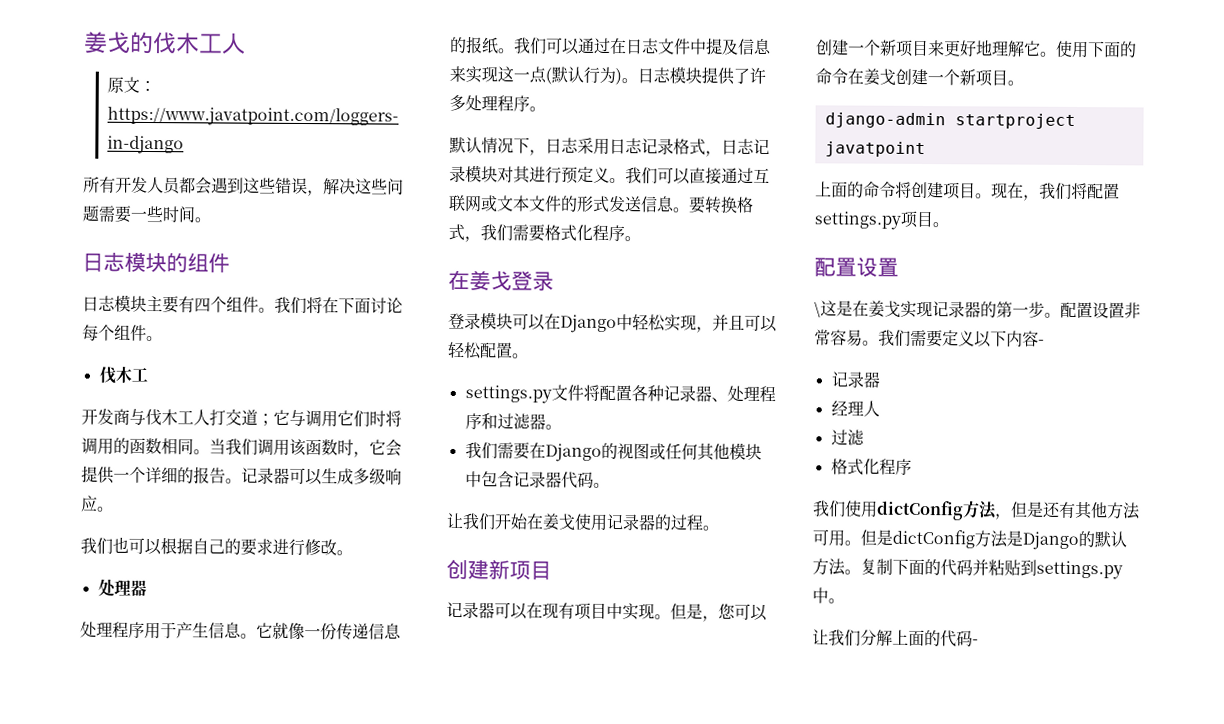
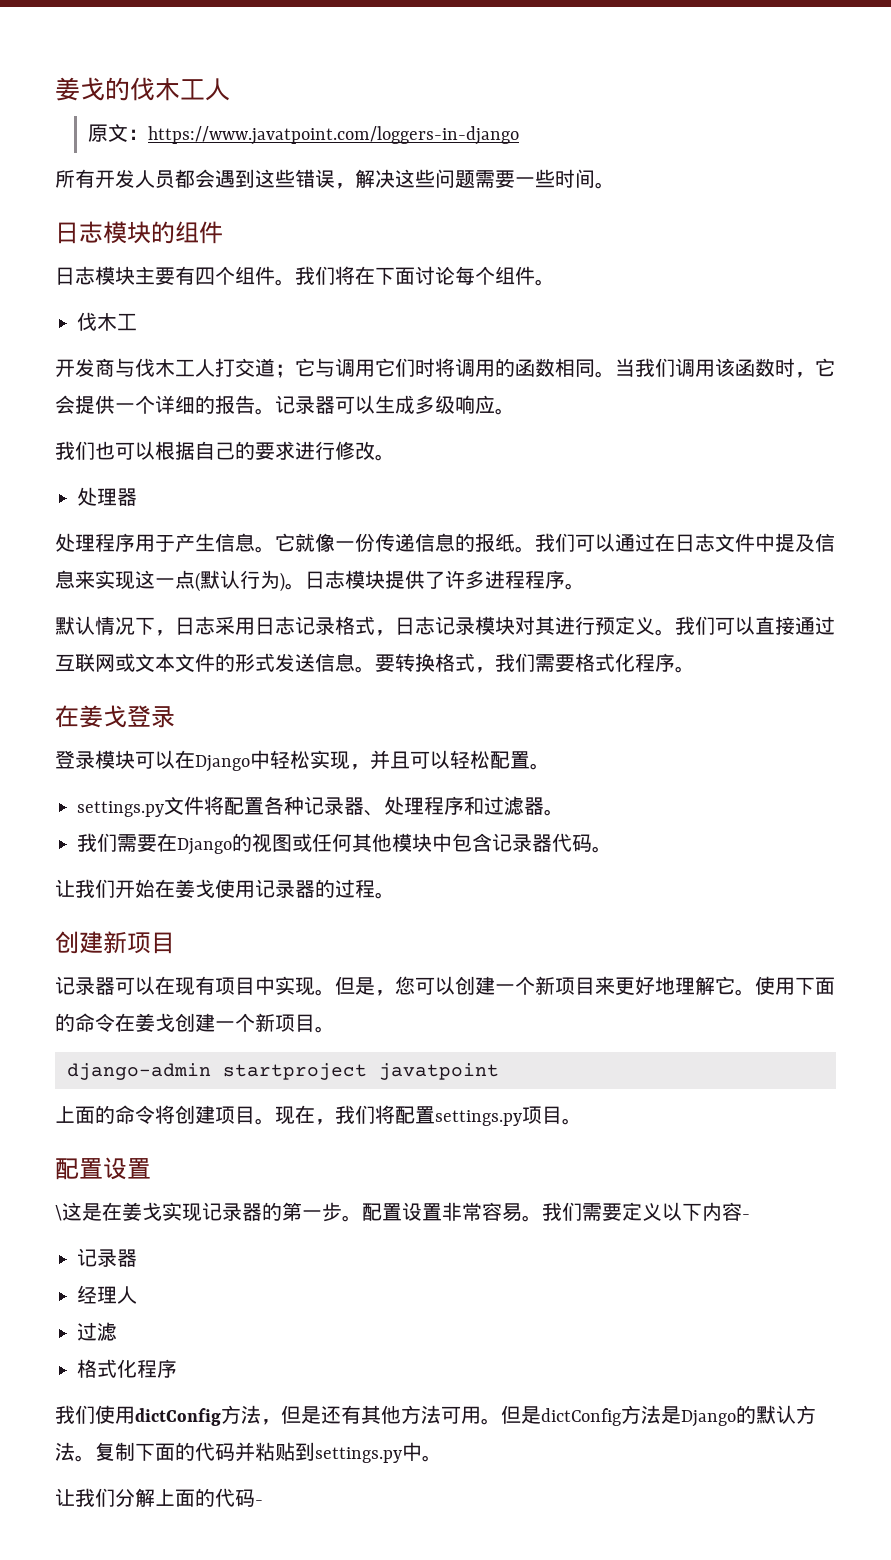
[465,95,498,112] 处理 -> [485,570,525,589] 进程

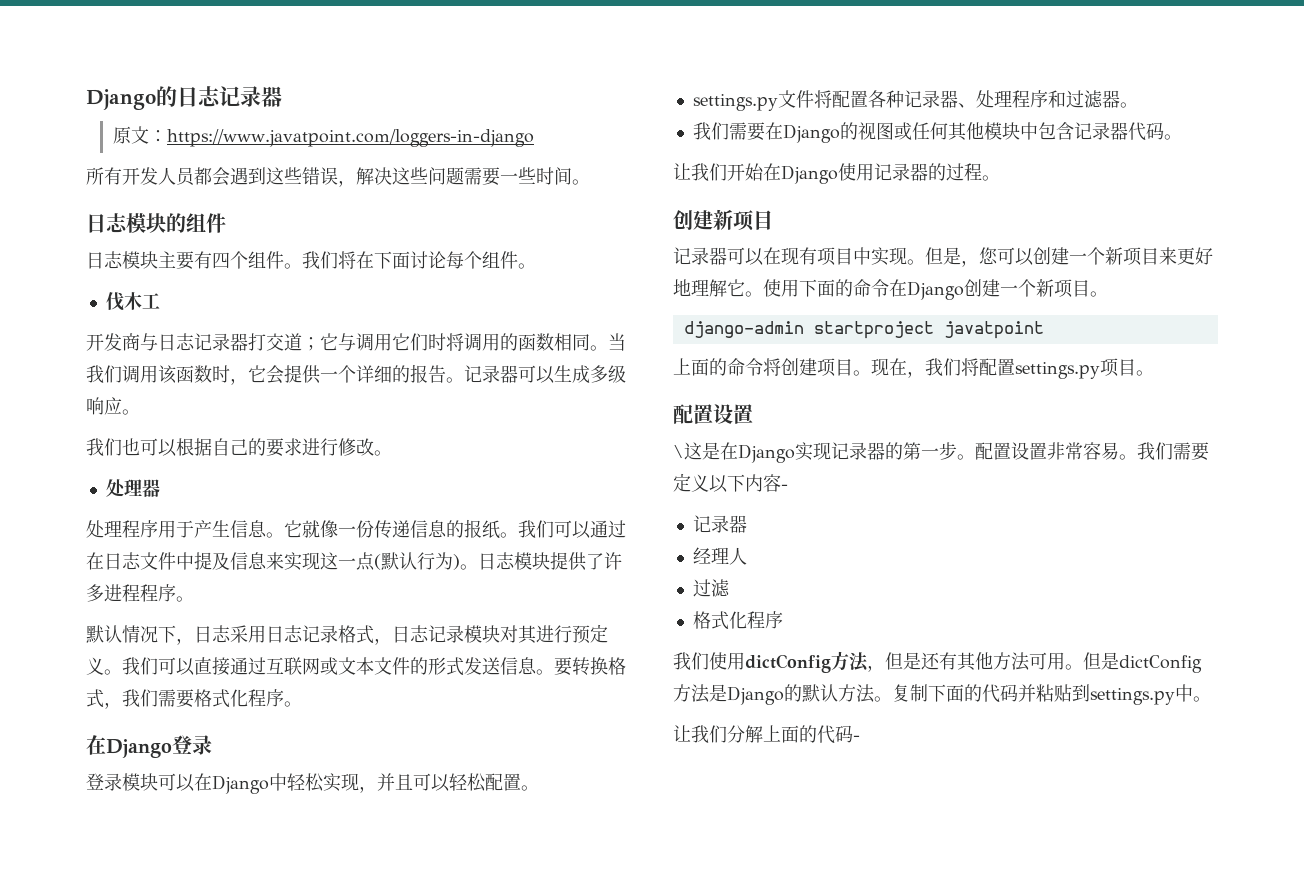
[55,77,230,101] 姜戈的伐木工人 -> [86,86,282,110] Django的日志记录器
[135,358,215,377] 伐木工人 -> [158,333,248,351] 日志记录器
[79,705,127,728] 姜戈 -> [106,739,172,758] Django
[175,879,215,898] 姜戈 -> [781,165,838,184] Django
[135,1013,175,1032] 姜戈 -> [907,281,964,300] Django
[122,1202,162,1221] 姜戈 -> [738,444,795,463] Django

